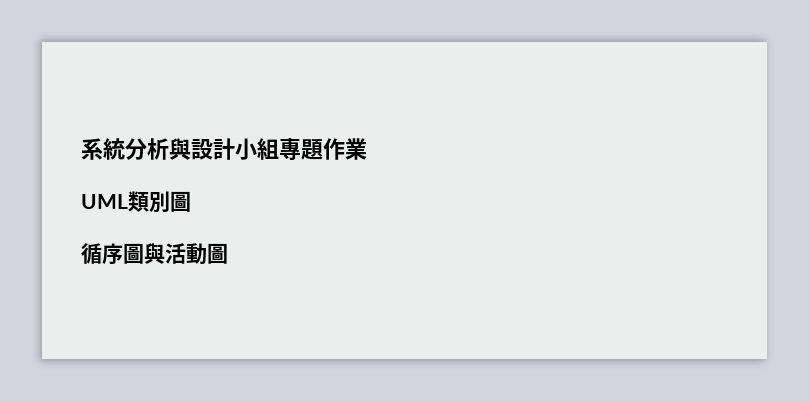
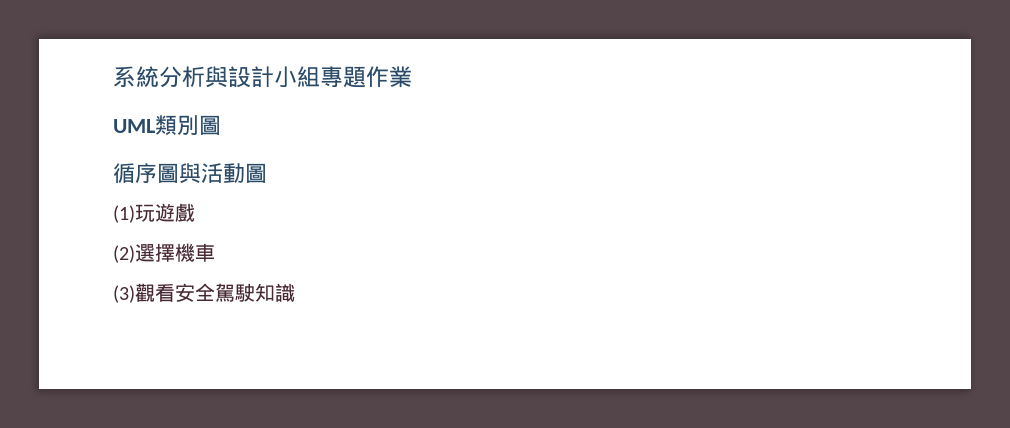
(228, 253) none -> [113,203,195,223] [113,243,215,263] [113,283,295,303] // (1)玩遊戲 // (2)選擇機車 // (3)觀看安全駕駛知識

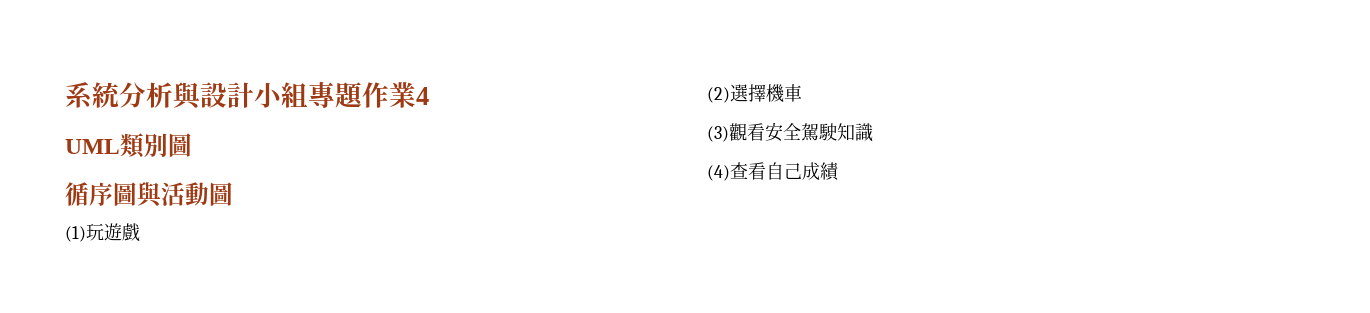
(412, 77) none -> [416,87,429,105] 4
(295, 292) none -> [707,162,840,181] // (4)查看自己成績

